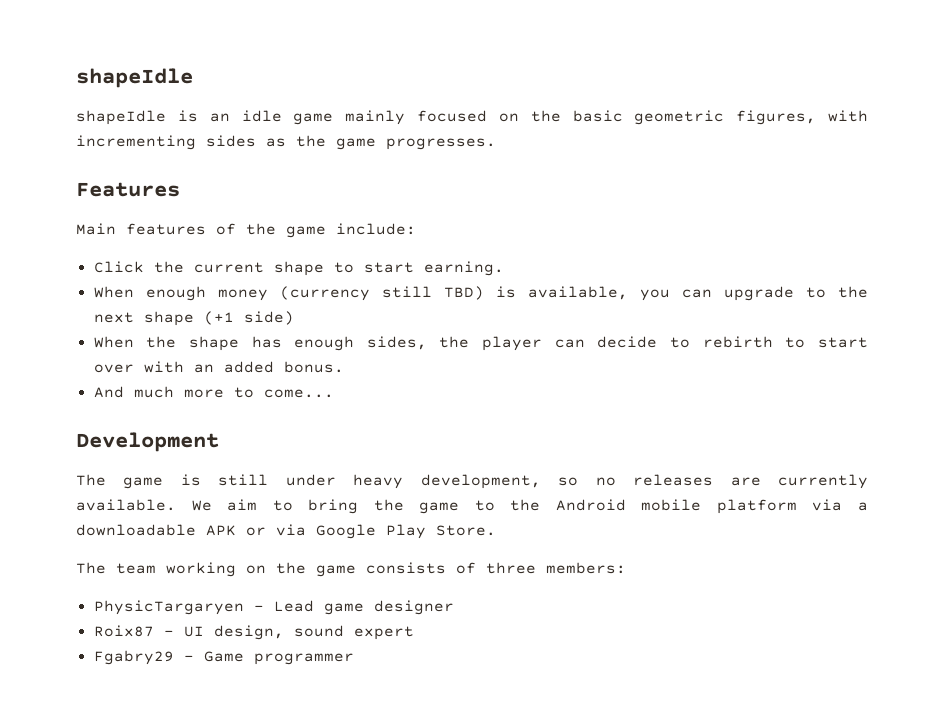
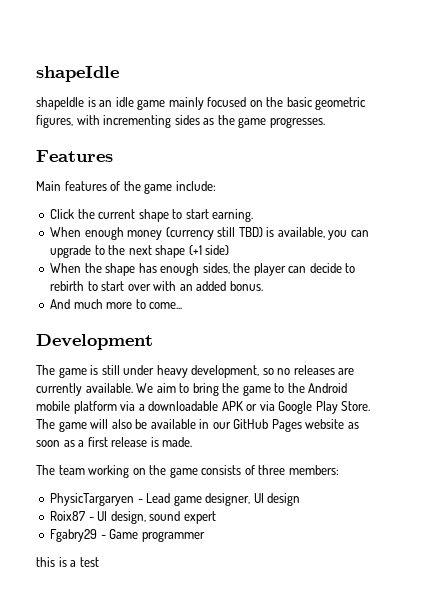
(496, 530) none -> [36,419,359,432] [36,437,193,447] The game will also be available in our GitHub Pages website as soon as a first release is made.
[373,600,454,615] designer -> [205,493,301,506] designer, UI design
(354, 659) none -> [36,557,99,567] // this is a test

